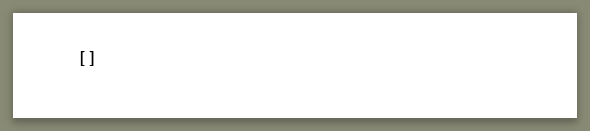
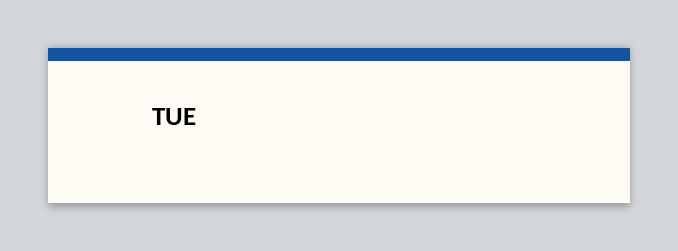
[79,51,96,66] [ ] -> [152,108,196,125] TUE

